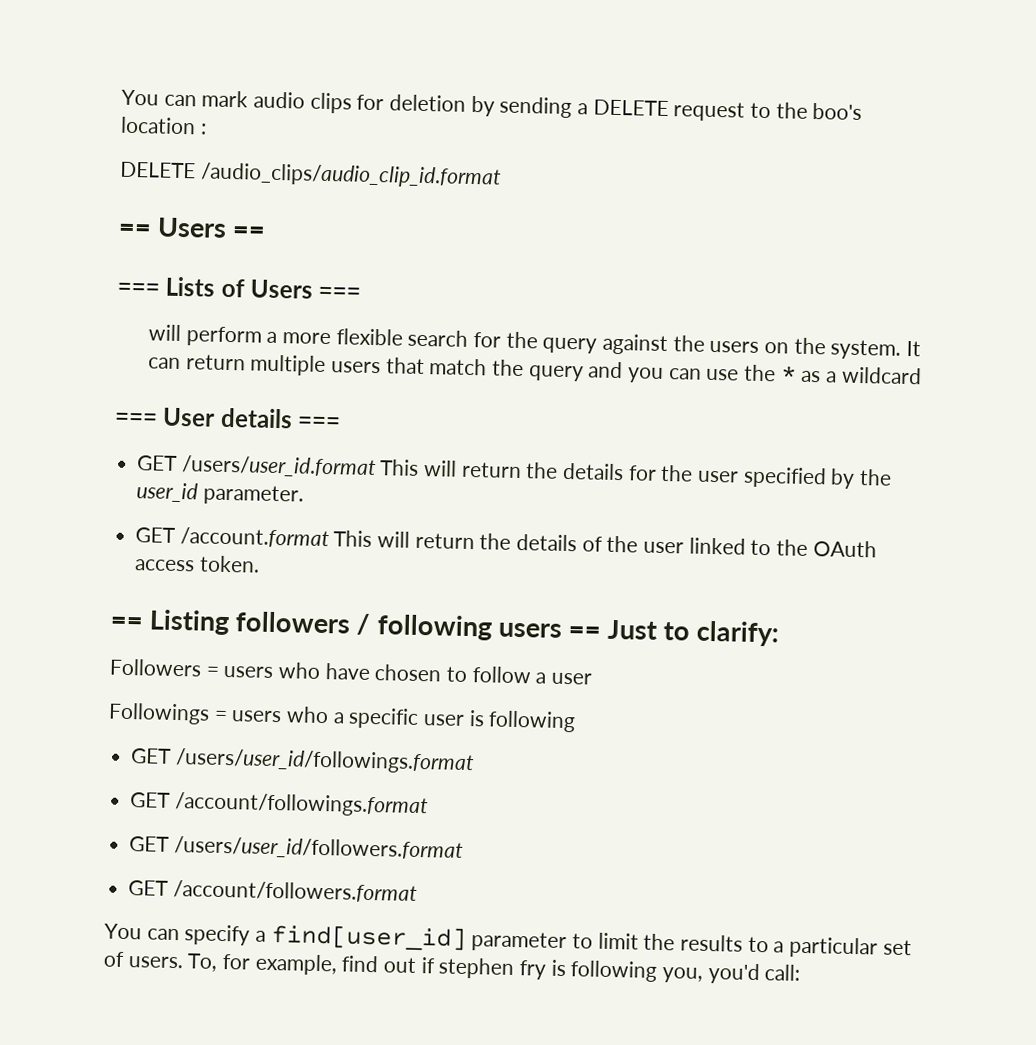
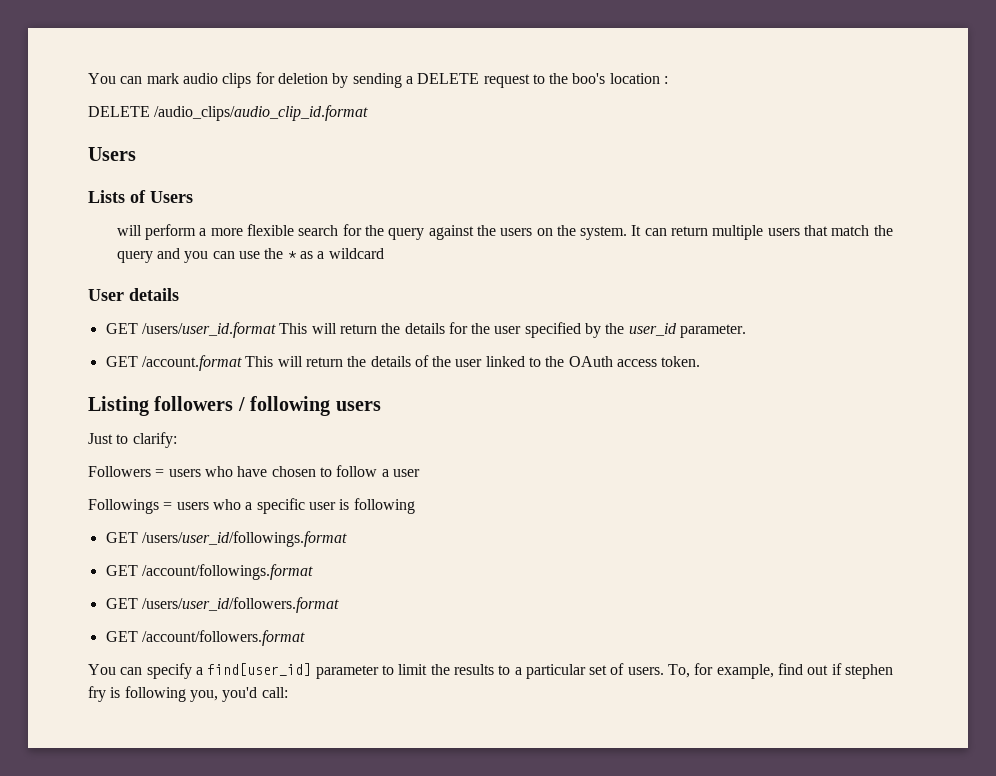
[118,217,267,239] [117,282,160,296] == Users == // === -> [88,147,136,161] Users //
[318,286,362,300] === -> (193, 197) none
[114,412,158,426] === -> (384, 253) none
[297,416,342,430] === -> (179, 294) none
[110,616,143,630] == -> (701, 361) none
[567,626,601,639] == -> (381, 406) //

